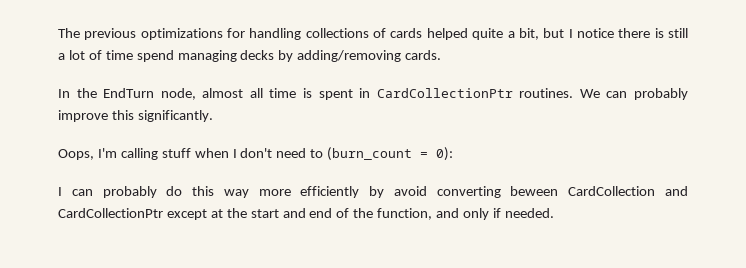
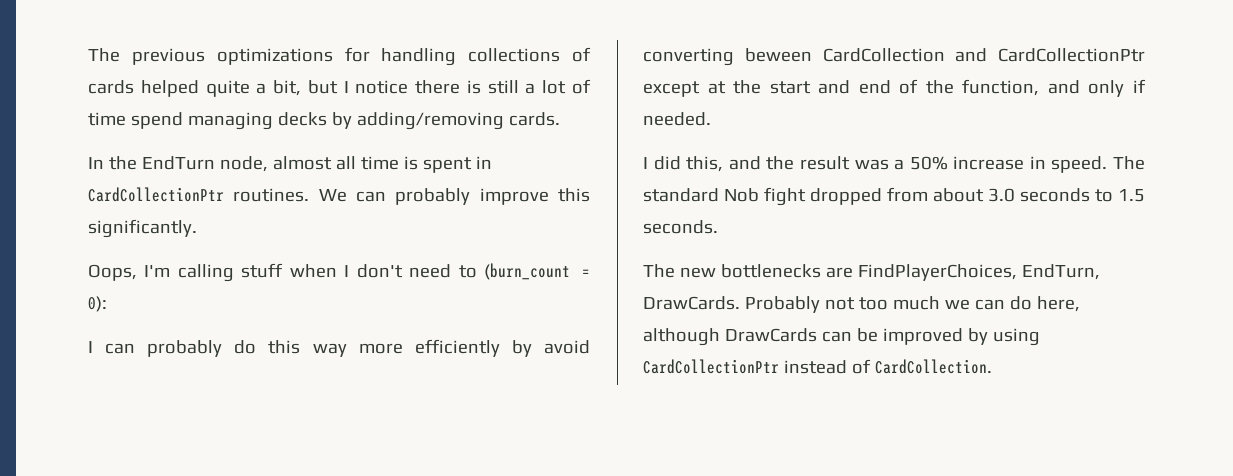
(554, 213) none -> [643,156,1145,173] [643,187,1145,206] [643,220,718,234] [643,264,1100,281] [643,296,1080,313] [643,328,1040,346] [643,359,992,374] // I did this, and the result was a 50% increase in speed. The standard Nob fight dropped from about 3.0 seconds to 1.5 seconds. // The new bottlenecks are FindPlayerChoices, EndTurn, DrawCards. Probably not too much we can do here, although DrawCards can be improved by using CardCollectionPtr instead of CardCollection.

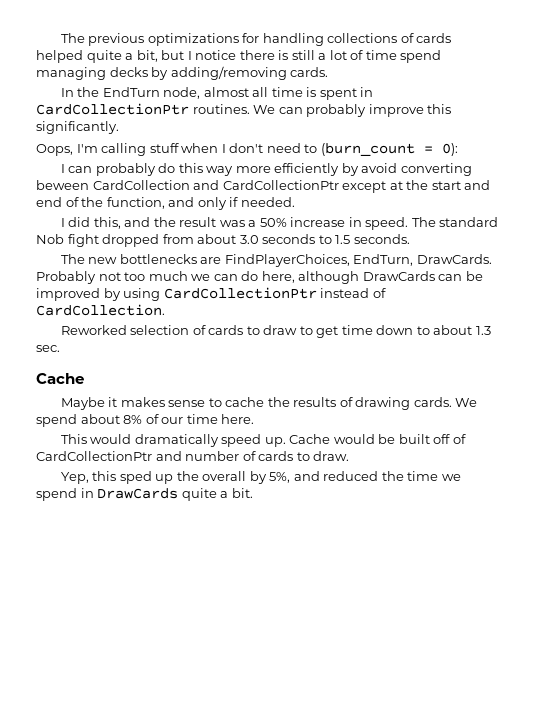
(992, 366) none -> [60,325,491,338] [36,345,60,352] [36,373,84,384] [60,397,478,410] [36,414,255,427] [60,434,466,447] [36,451,350,461] [60,471,461,484] [36,488,253,501] // Reworked selection of cards to draw to get time down to about 1.3 sec. // Cache // Maybe it makes sense to cache the results of drawing cards. We spend about 8% of our time here. // This would dramatically speed up. Cache would be built off of CardCollectionPtr and number of cards to draw. // Yep, this sped up the overall by 5%, and reduced the time we spend in DrawCards quite a bit.

